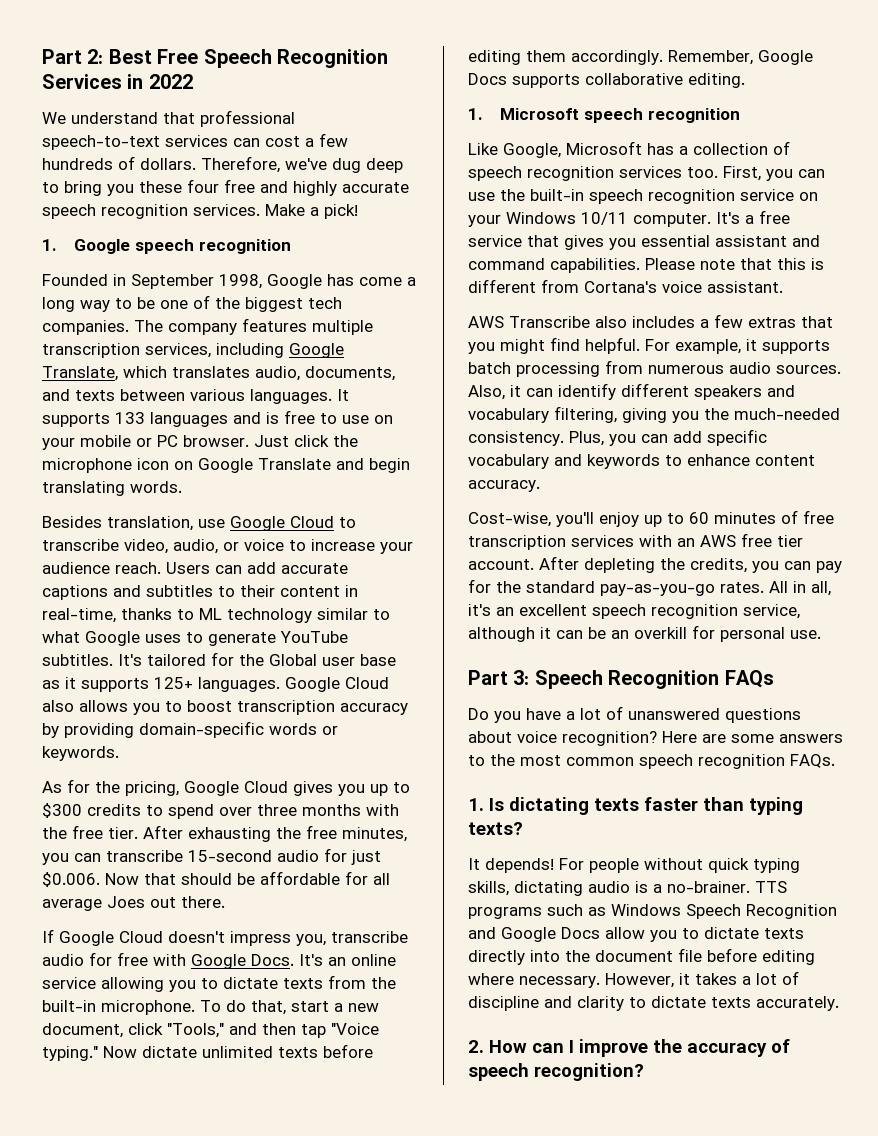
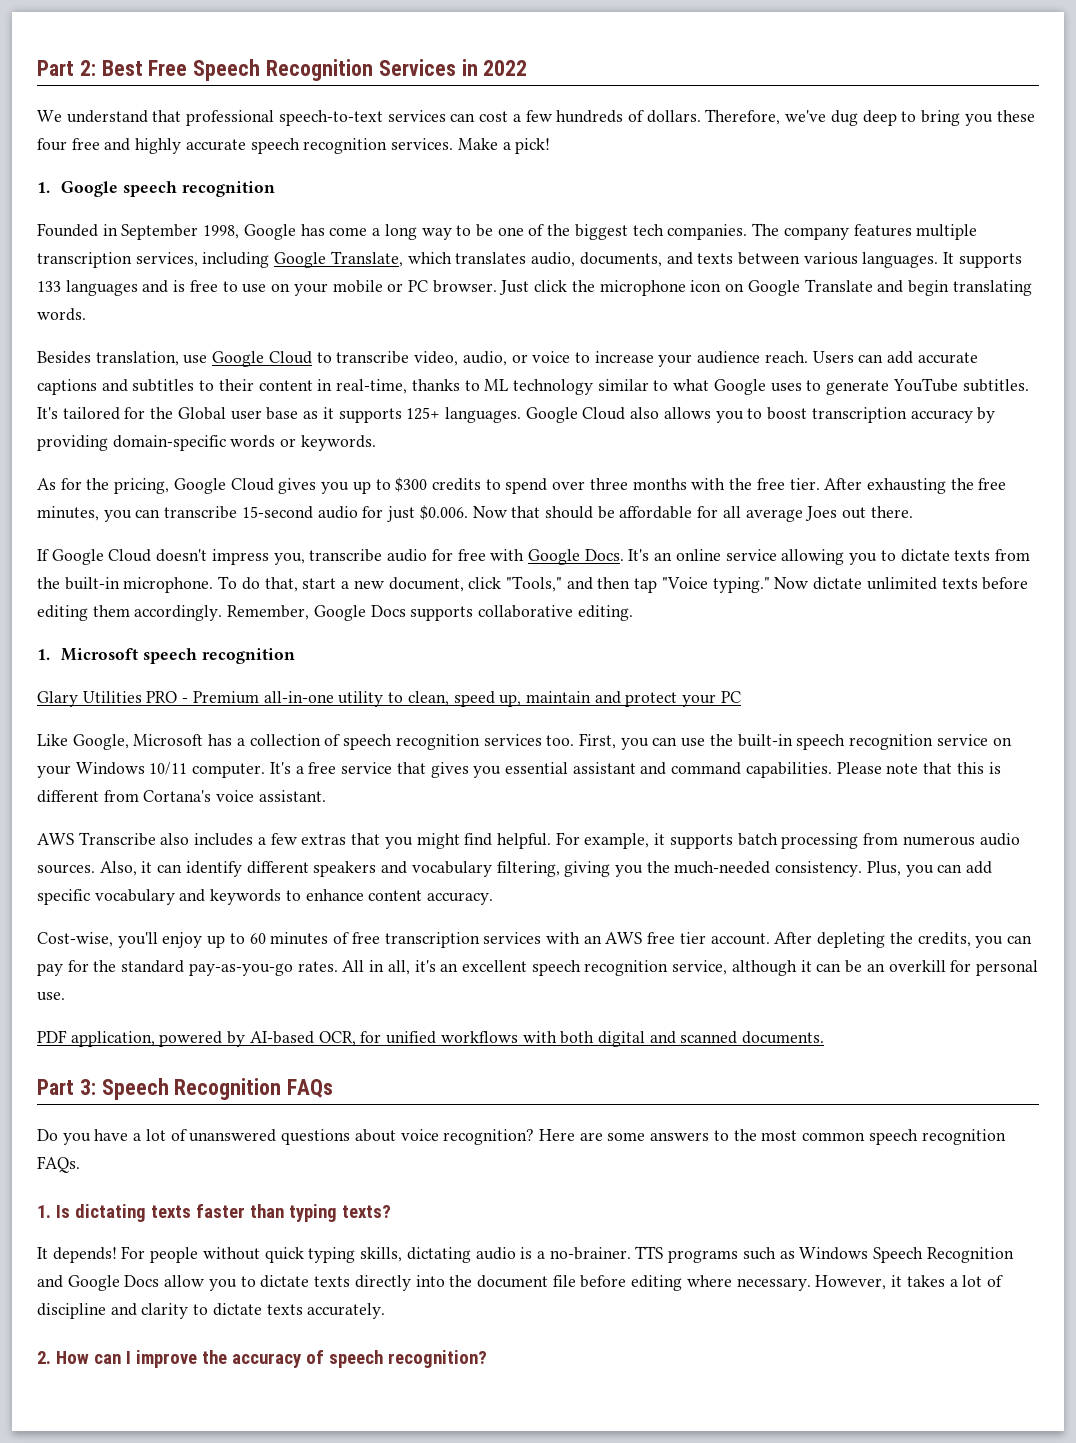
(741, 115) none -> [37,691,741,707] // Glary Utilities PRO - Premium all-in-one utility to clean, speed up, maintain and protect your PC
(821, 634) none -> [37,1030,825,1047] // PDF application, powered by AI-based OCR, for unified workflows with both digital and scanned documents.

